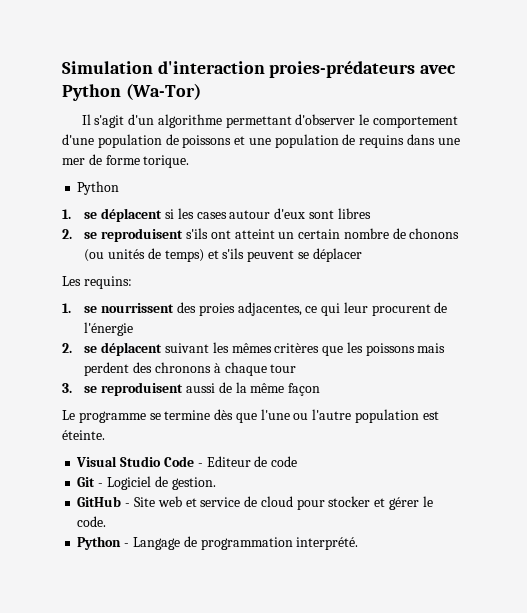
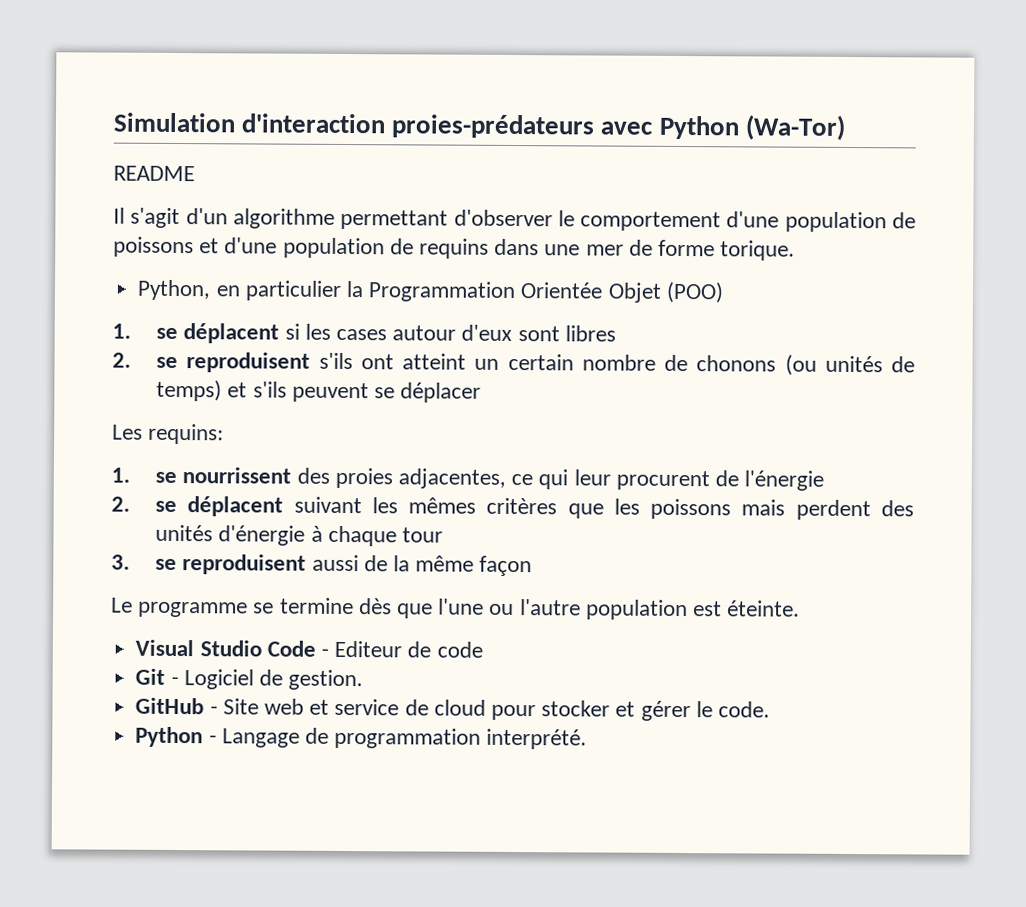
(201, 91) none -> [113,165,195,182] // README
[248,138,271,145] une -> [224,237,278,254] d'une
[77,181,120,195] Python -> [137,279,724,304] Python, en particulier la Programmation Orientée Objet (POO)
[154,362,211,373] chronons -> [155,524,306,546] unités d'énergie

